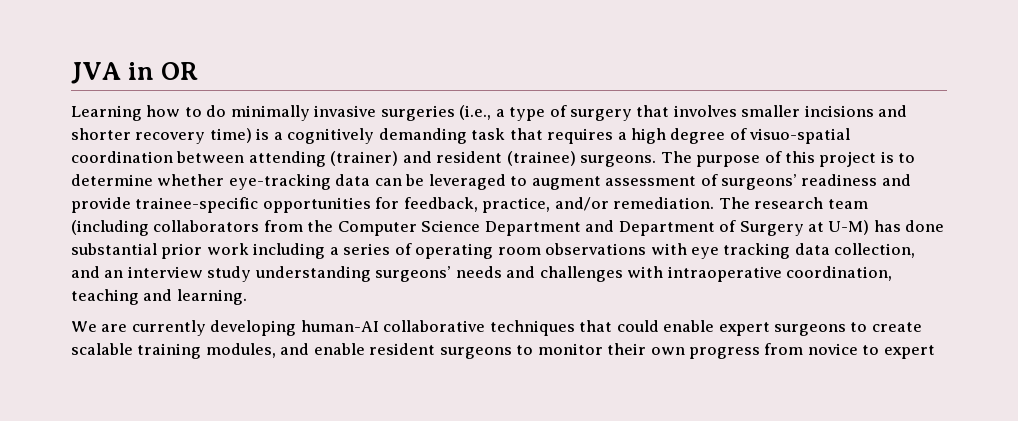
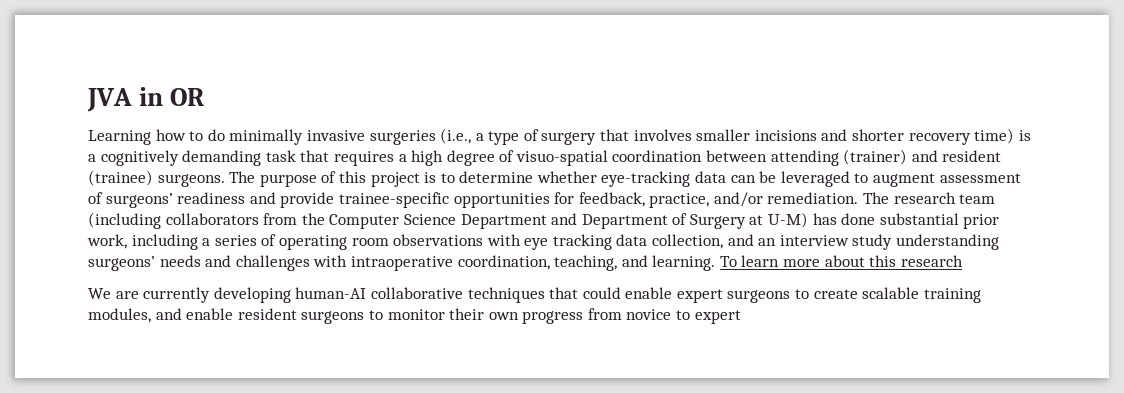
[206,243,249,255] work -> [87,234,127,249] work,
[71,289,139,305] teaching -> [554,255,618,271] teaching,
(247, 297) none -> [719,255,963,267] To learn more about this research

